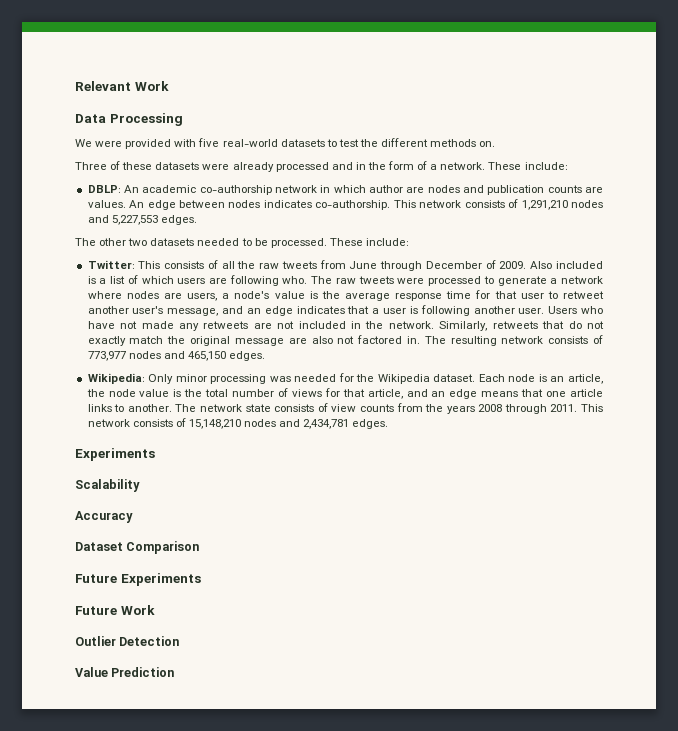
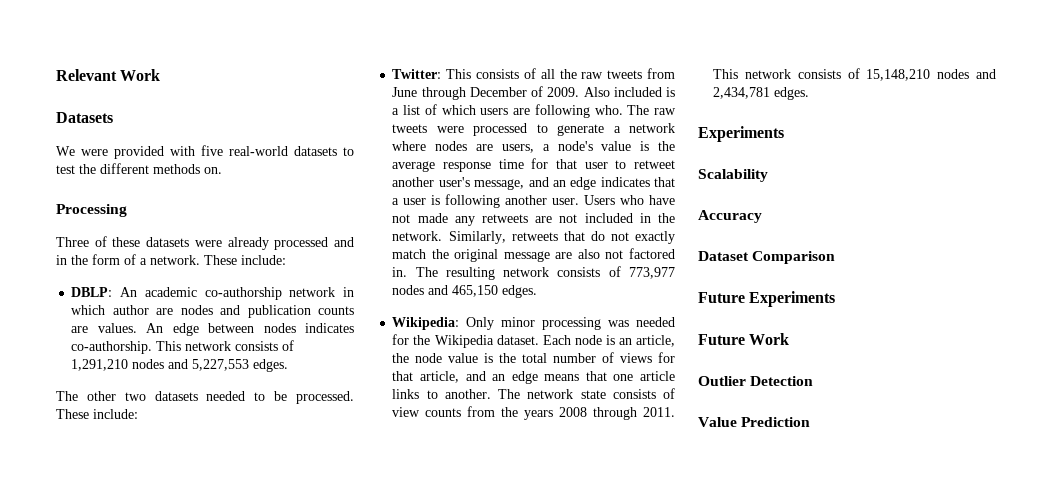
[75,113,183,126] Data Processing -> [56,112,113,123] Datasets
(496, 144) none -> [56,204,127,217] // Processing

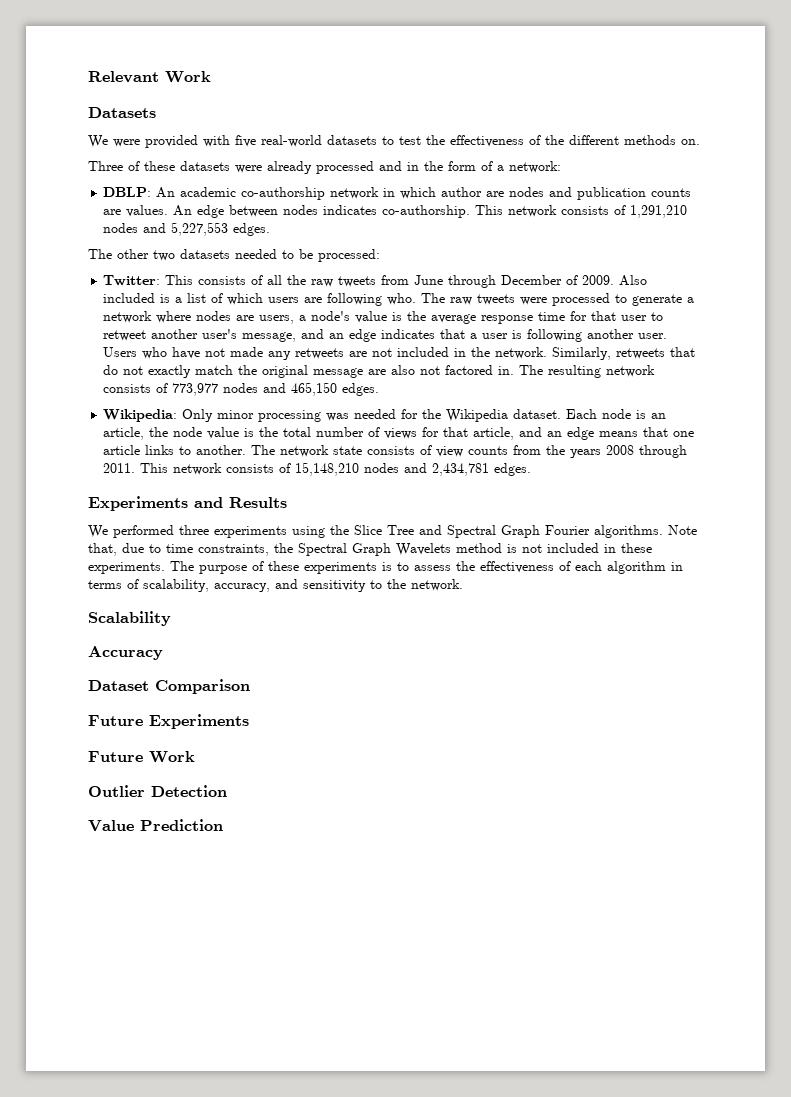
(96, 169) none -> [450,135,564,147] effectiveness of the
[56,204,127,217] // Processing -> (700, 142) none
[150,255,286,265] network. These include: -> [509,161,561,173] network:
[296,391,354,404] [56,409,138,419] processed. These include: -> [318,249,380,262] processed:
(784, 134) none -> [194,497,287,508] [88,525,697,538] [88,543,652,556] [88,561,683,574] [88,579,463,592] and Results // We performed three experiments using the Slice Tree and Spectral Graph Fourier algorithms. Note that, due to time constraints, the Spectral Graph Wavelets method is not included in these experiments. The purpose of these experiments is to assess the effectiveness of each algorithm in terms of scalability, accuracy, and sensitivity to the network.

